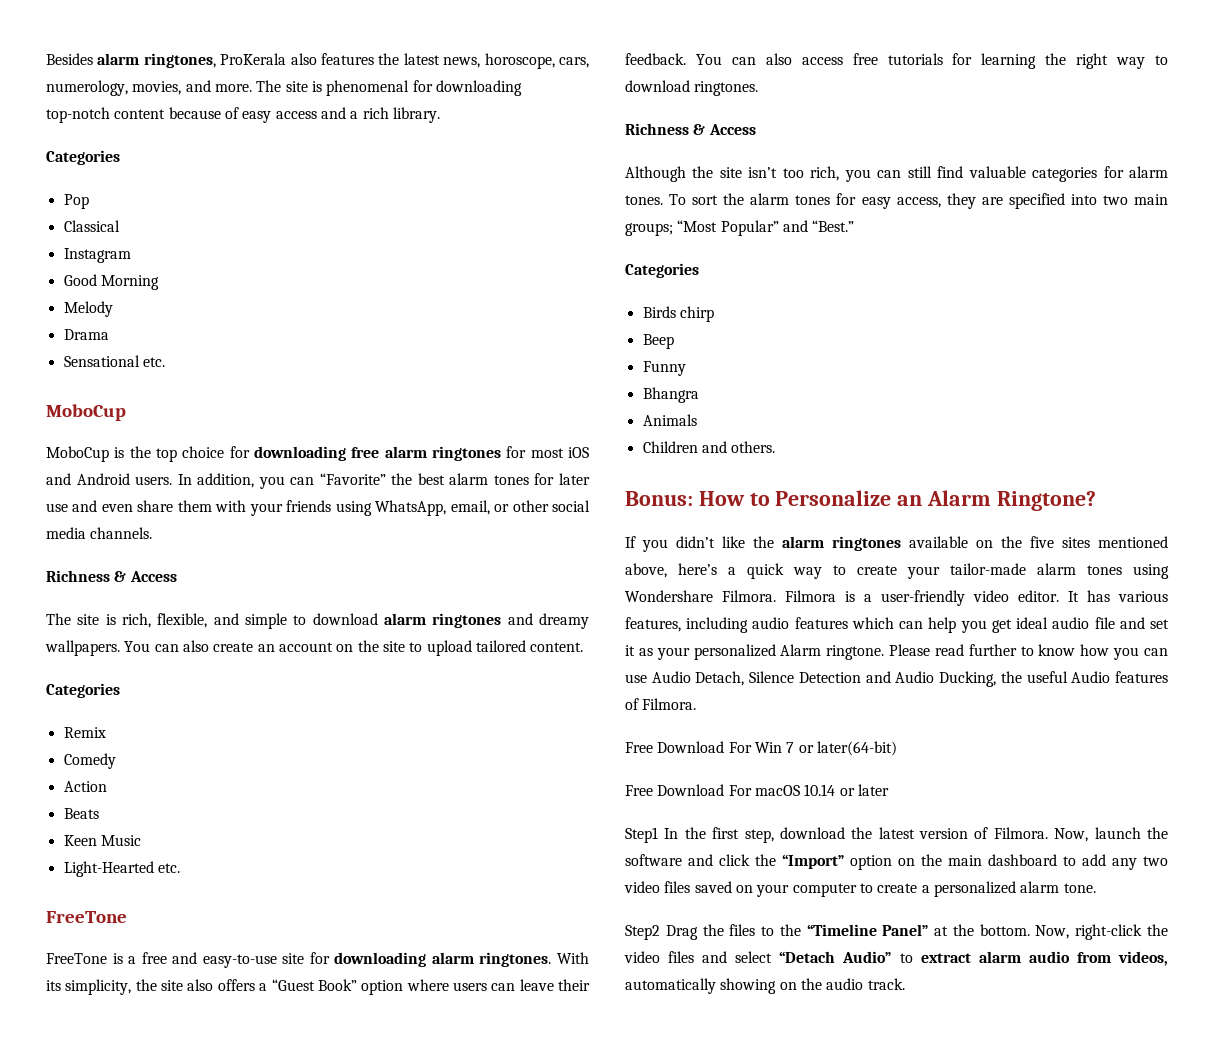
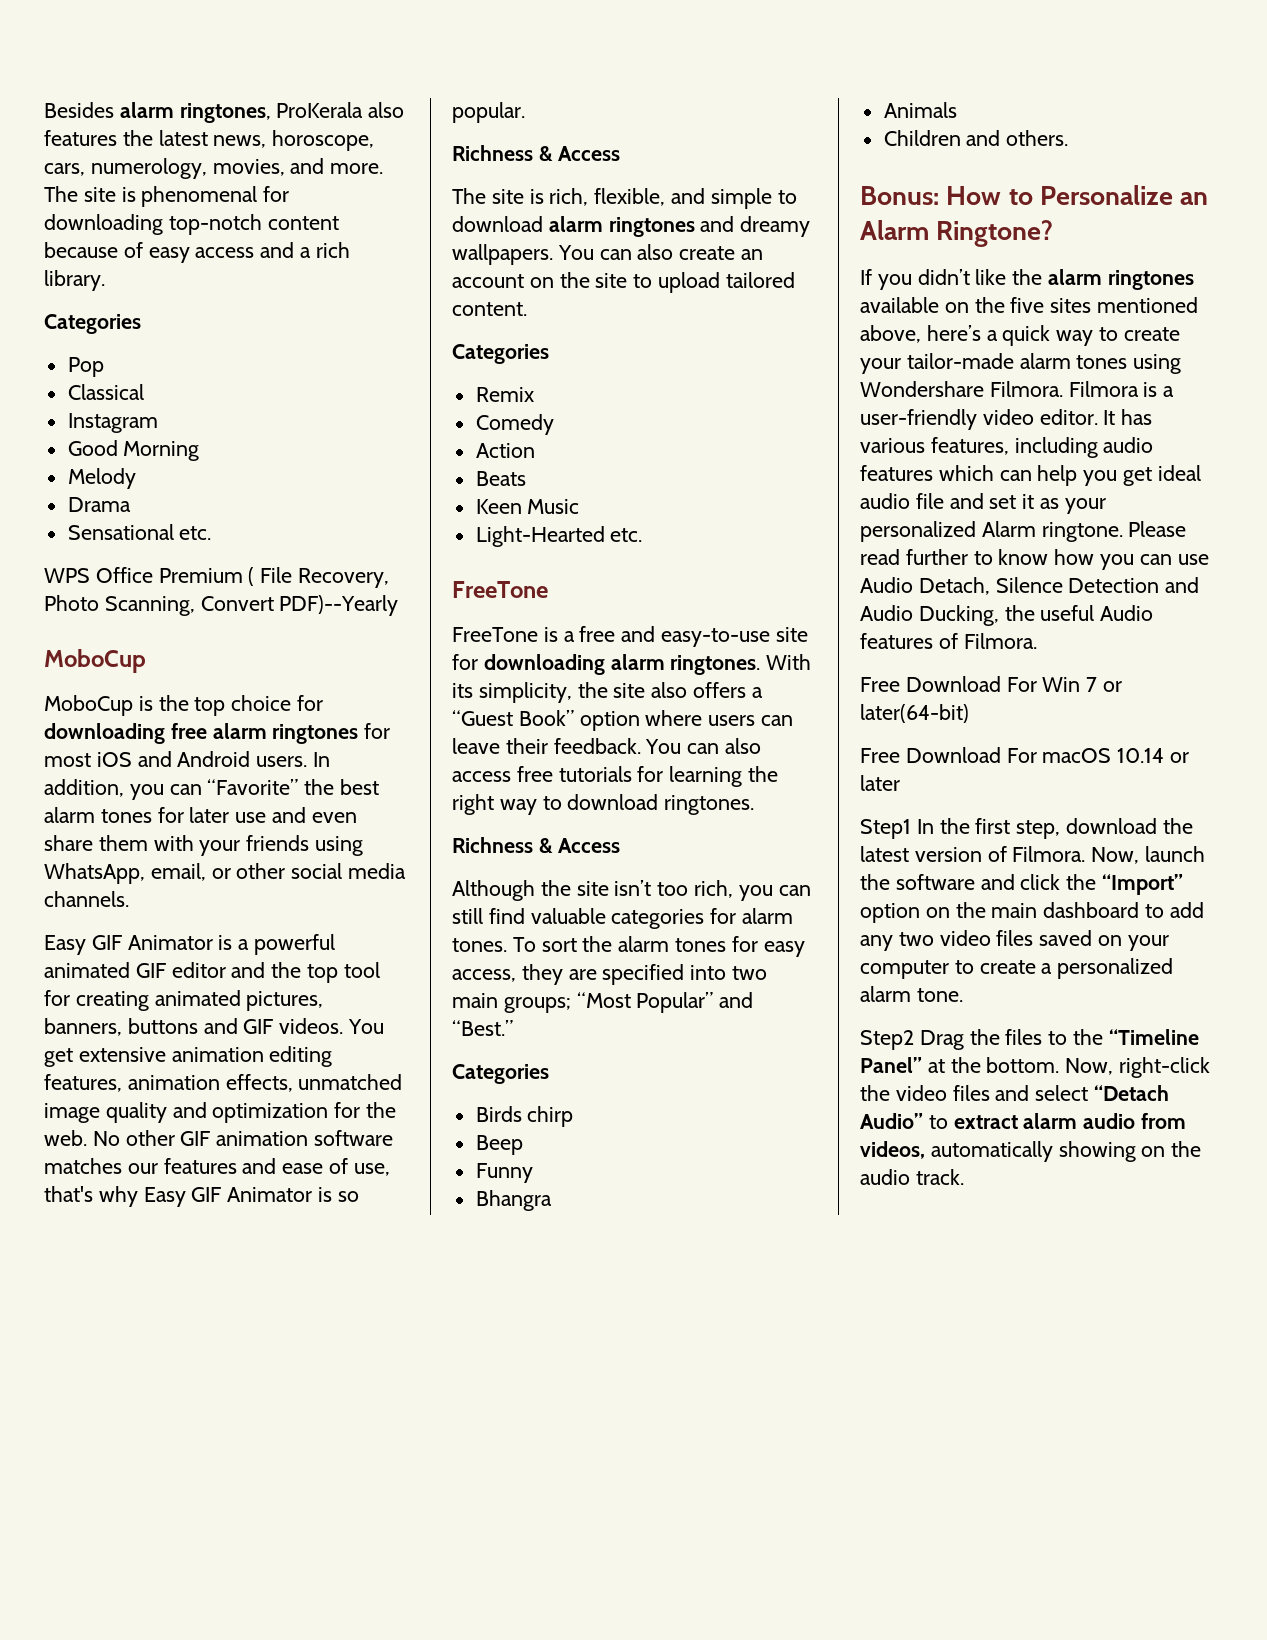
(165, 362) none -> [44,567,390,588] [44,595,399,616] // WPS Office Premium ( File Recovery, Photo Scanning, Convert PDF)--Yearly
(153, 533) none -> [44,934,336,955] [44,962,380,983] [44,990,324,1011] [44,1018,385,1036] [44,1046,333,1067] [44,1074,403,1092] [44,1102,397,1123] [44,1130,394,1146] [44,1158,390,1176] [44,1186,359,1207] [452,102,525,123] // Easy GIF Animator is a powerful animated GIF editor and the top tool for creating animated pictures, banners, buttons and GIF videos. You get extensive animation editing features, animation effects, unmatched image quality and optimization for the web. No other GIF animation software matches our features and ease of use, that's why Easy GIF Animator is so popular.

